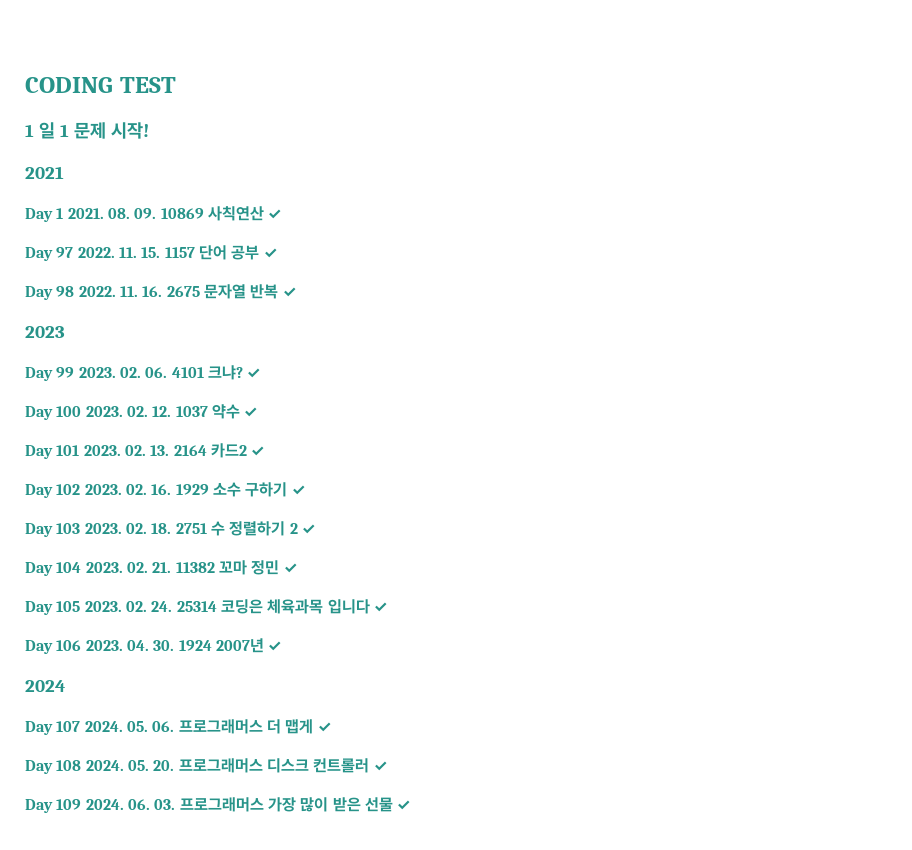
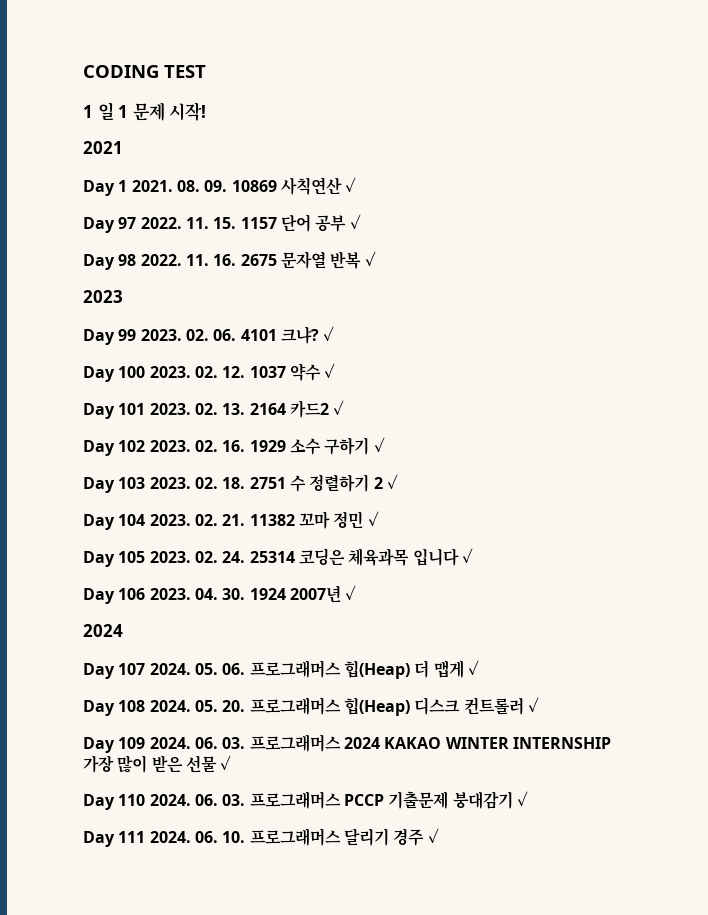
(263, 726) none -> [343,660,410,679] 힙(Heap)
(263, 765) none -> [343,697,410,716] 힙(Heap)
(264, 804) none -> [343,737,611,749] 2024 KAKAO WINTER INTERNSHIP
(412, 805) none -> [83,791,528,810] [83,828,439,847] // Day 110 2024. 06. 03. 프로그래머스 PCCP 기출문제 붕대감기 ✓ // Day 111 2024. 06. 10. 프로그래머스 달리기 경주 ✓

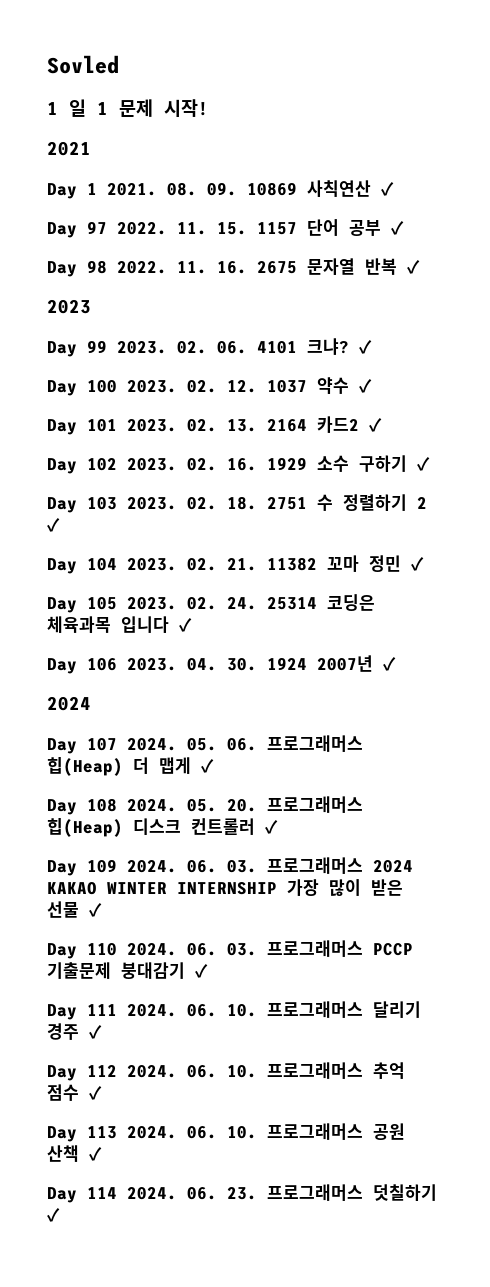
[83,65,206,78] CODING TEST -> [47,55,119,74] Sovled
(439, 835) none -> [47,1062,405,1081] [47,1084,102,1101] [47,1123,405,1142] [47,1145,102,1162] [47,1184,437,1203] [47,1208,60,1222] // Day 112 2024. 06. 10. 프로그래머스 추억 점수 ✓ // Day 113 2024. 06. 10. 프로그래머스 공원 산책 ✓ // Day 114 2024. 06. 23. 프로그래머스 덧칠하기 ✓

